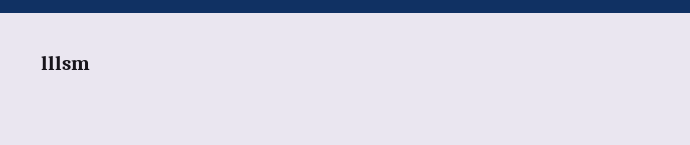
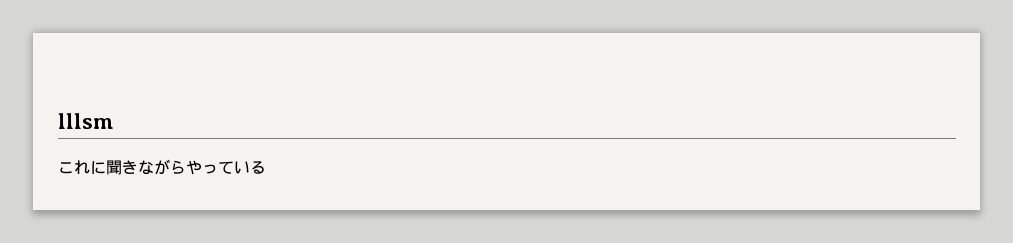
(90, 62) none -> [58,159,266,175] // これに聞きながらやっている

